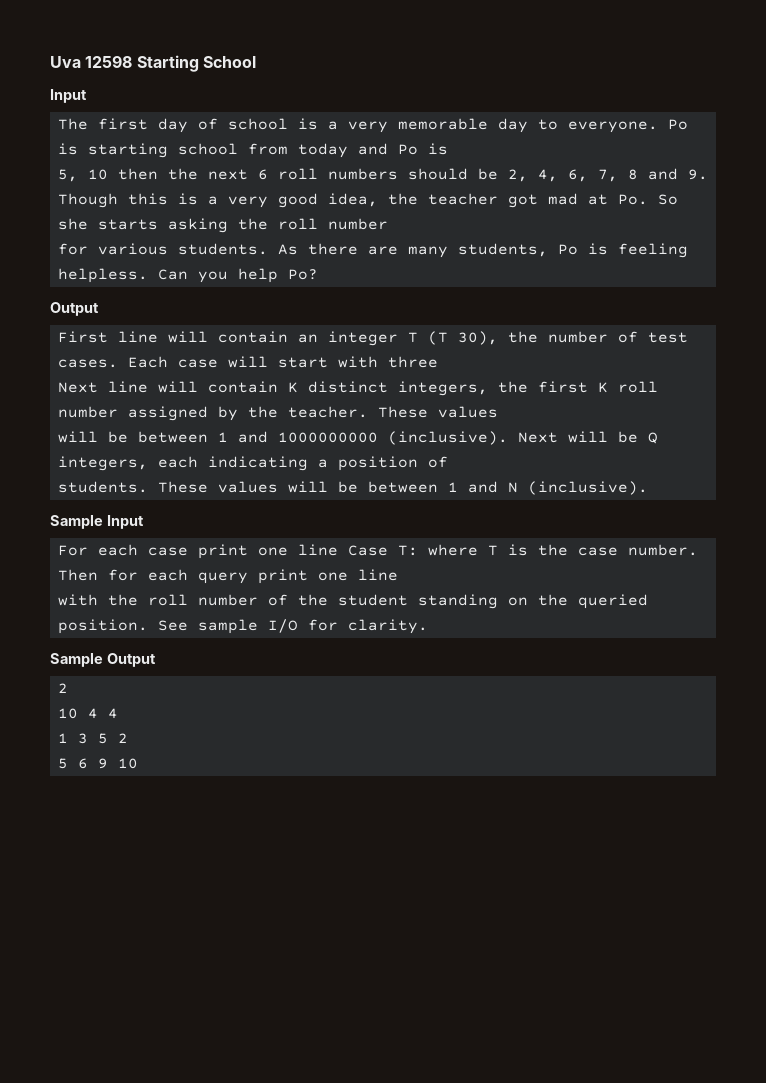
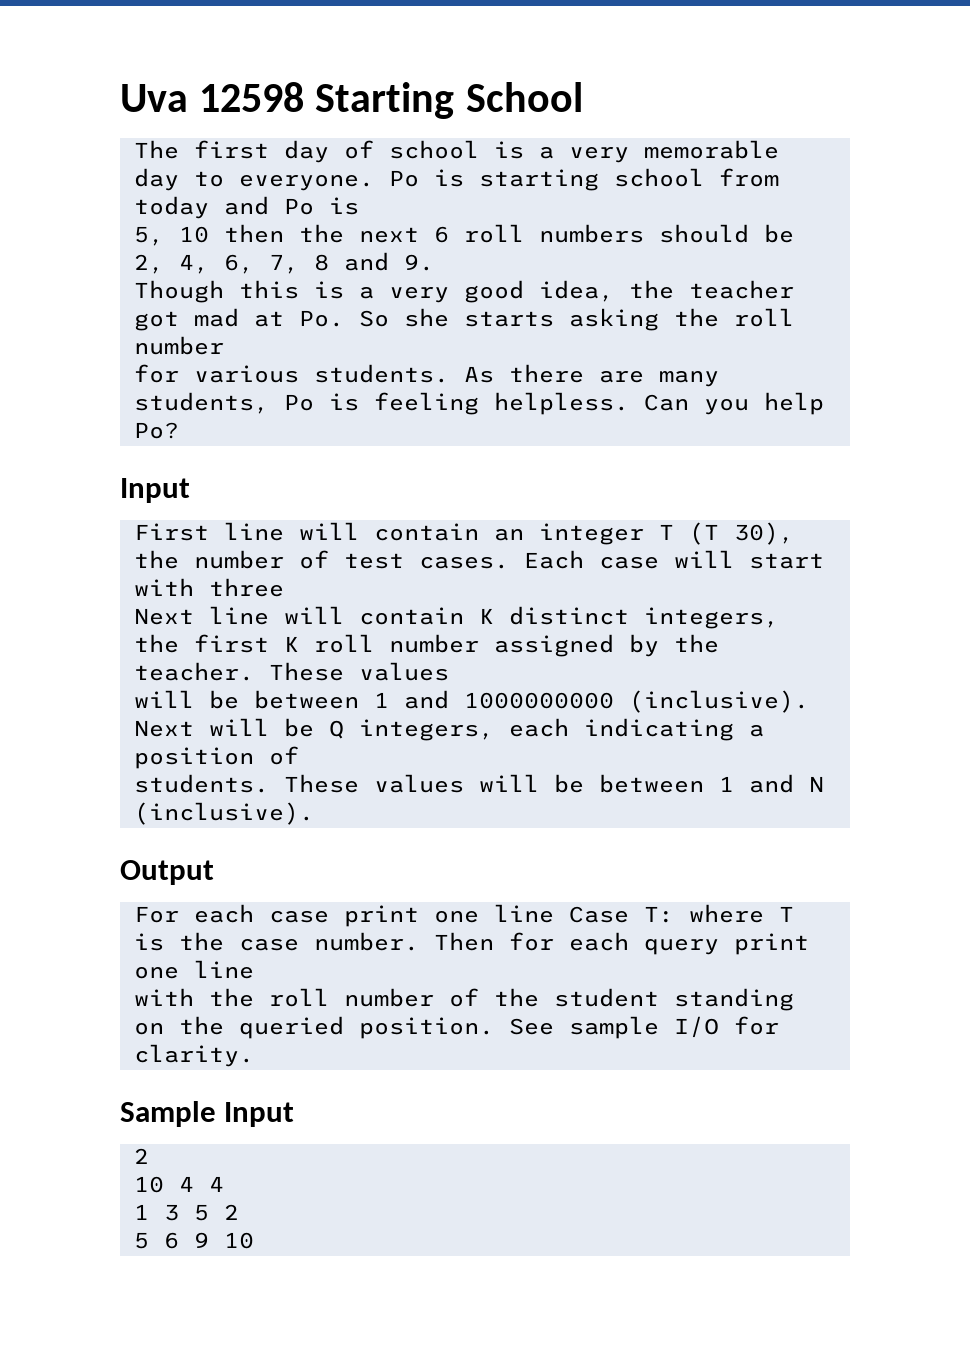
[50,89,87,103] // Input -> (583, 97) none
[50,302,99,316] Output -> [120,478,190,503] Input
[50,515,144,529] Sample Input -> [120,860,214,885] Output
[106,653,156,667] Output -> [224,1102,295,1127] Input

